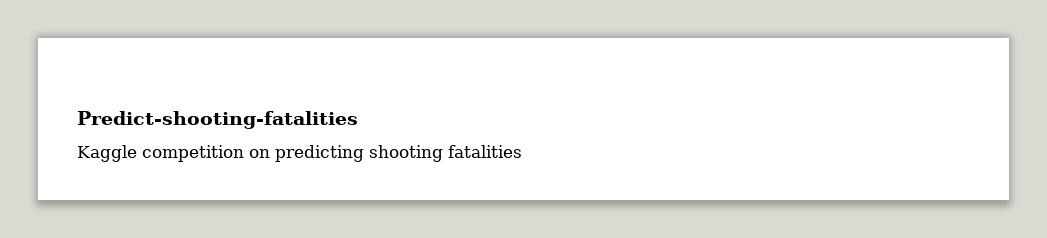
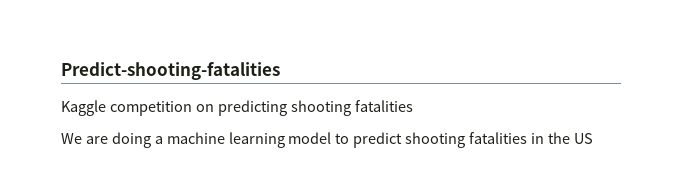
(522, 151) none -> [61,132,593,148] // We are doing a machine learning model to predict shooting fatalities in the US

